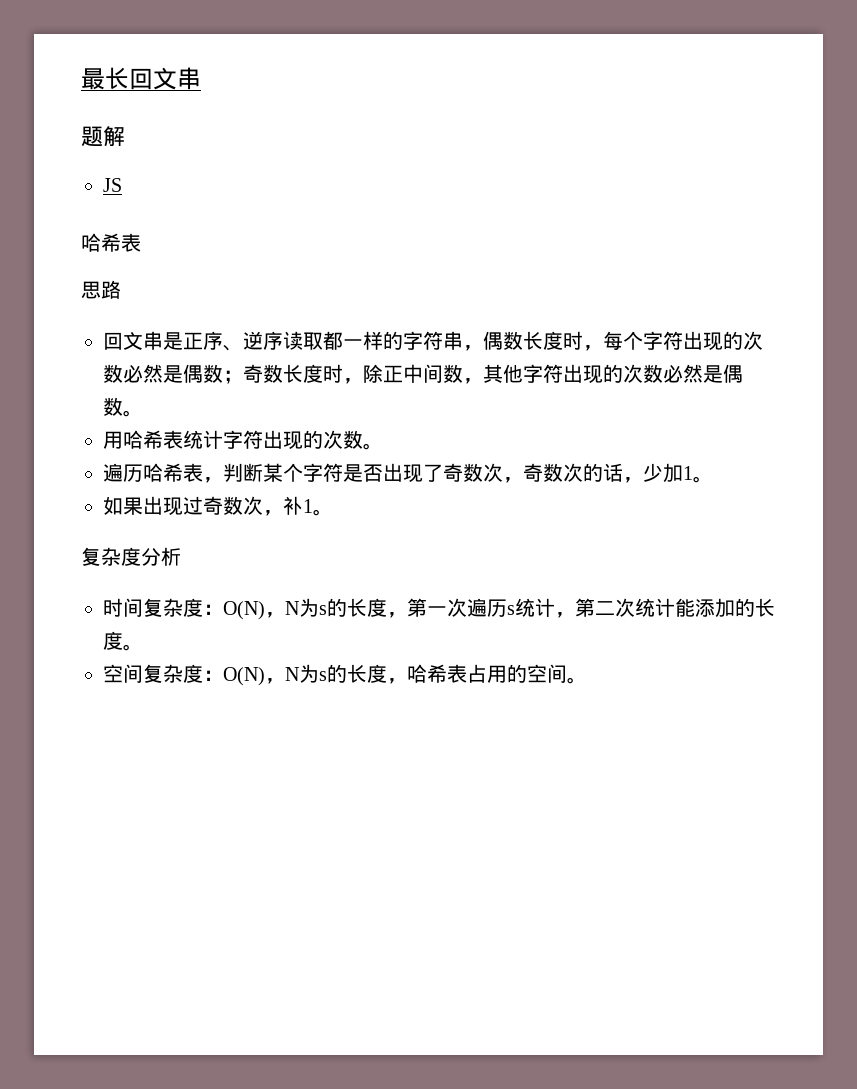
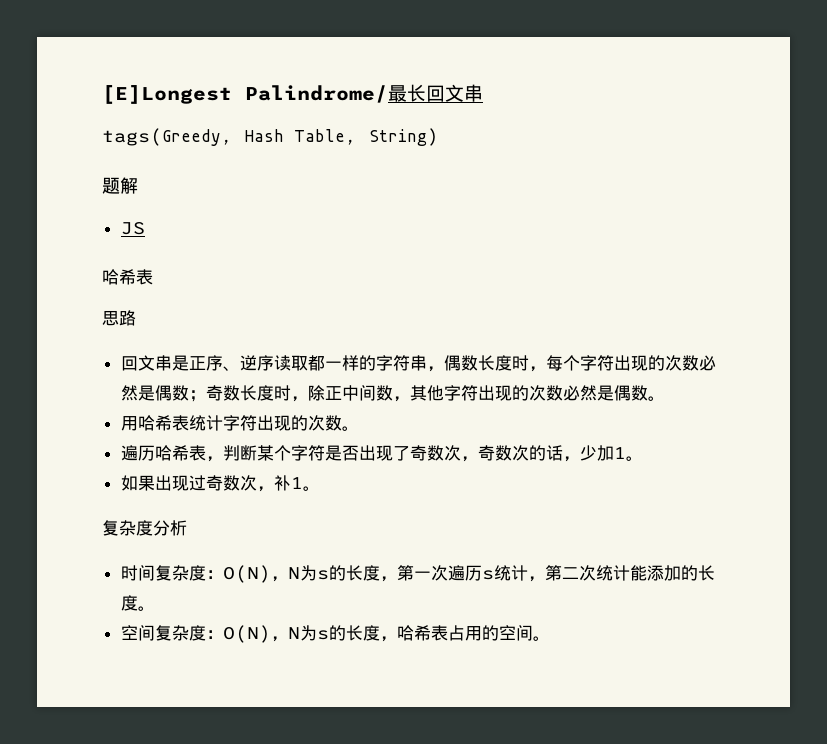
(81, 79) none -> [102,85,388,104] [E]Longest Palindrome/
(201, 78) none -> [102,128,439,146] // tags(Greedy, Hash Table, String)

